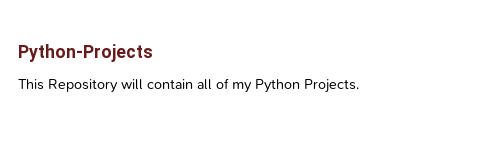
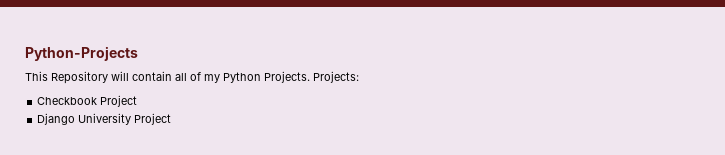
(359, 86) none -> [313,71,359,83] [37,95,138,107] [37,113,172,125] Projects: // Checkbook Project // Django University Project

